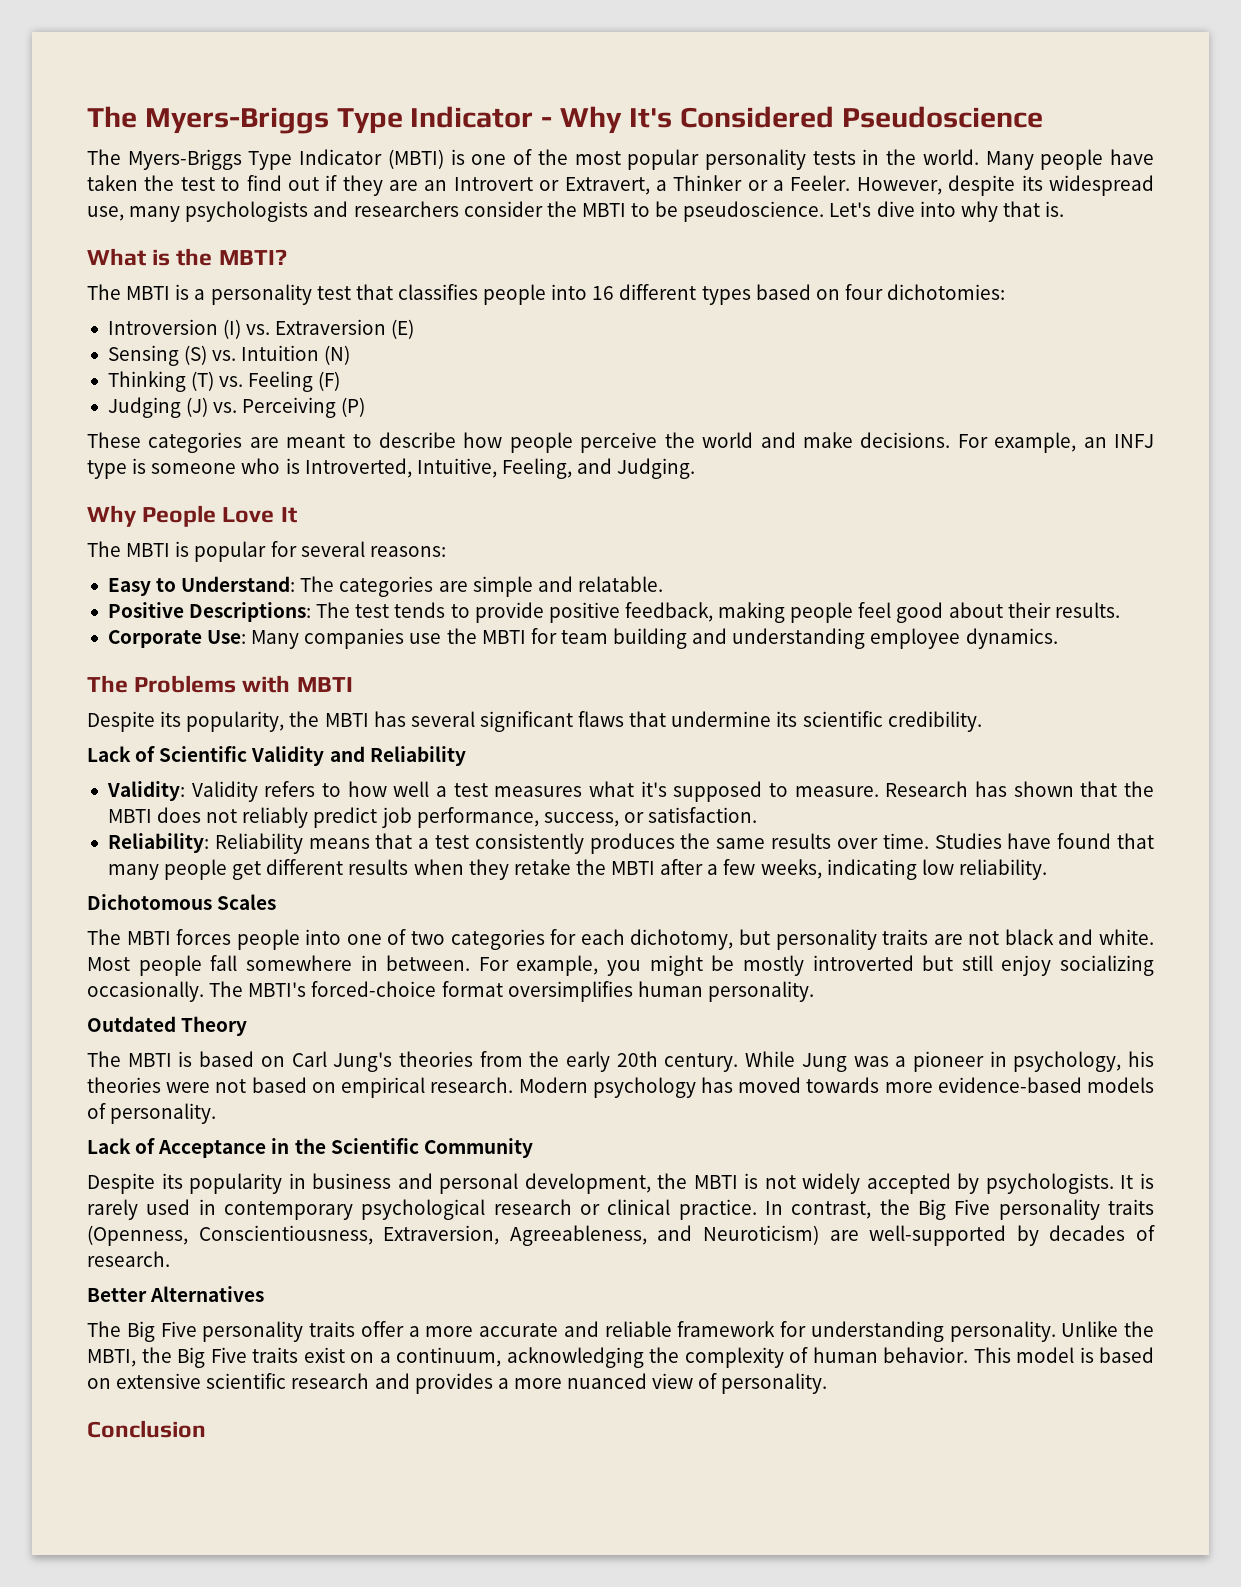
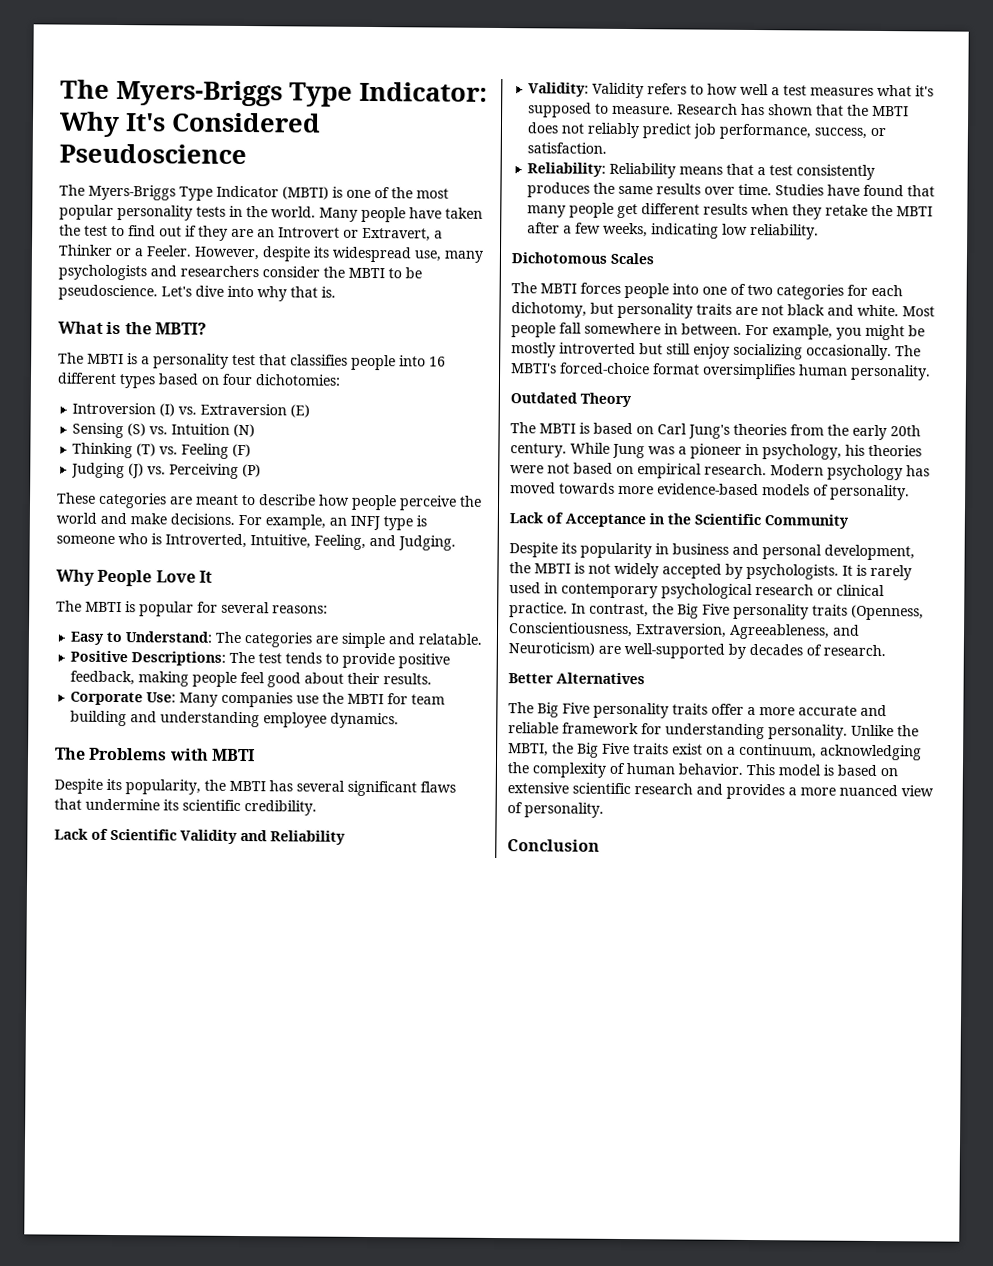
[87,106,553,134] The Myers-Briggs Type Indicator - -> [60,79,488,107] The Myers-Briggs Type Indicator:

